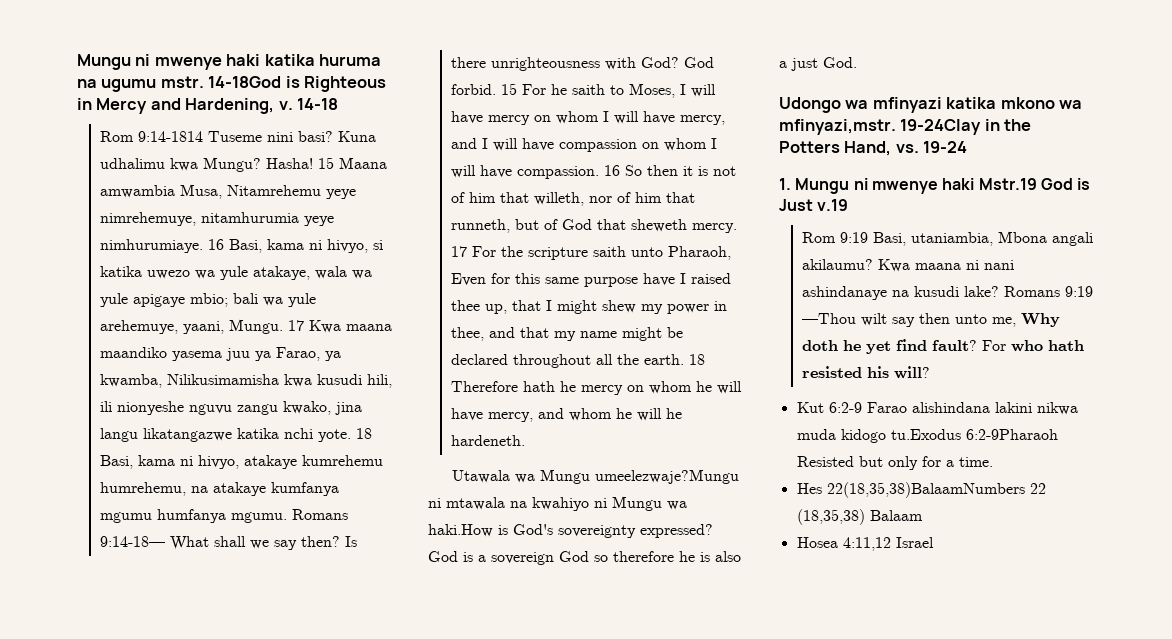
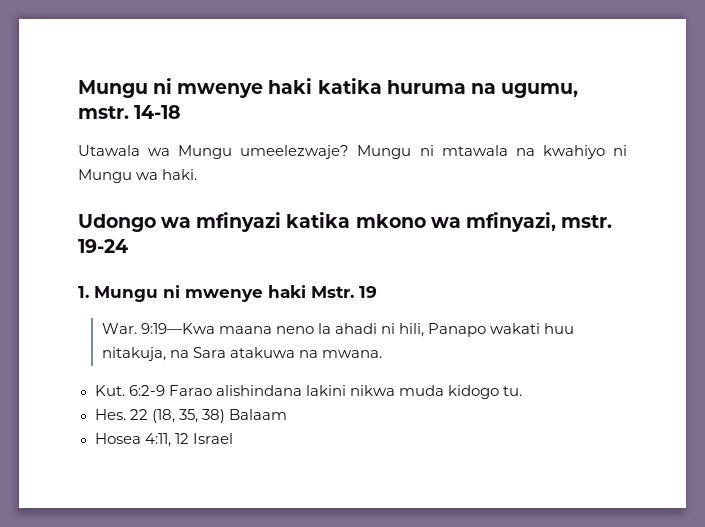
[101,76,387,92] [77,98,339,114] [99,131,376,142] [99,157,387,172] [99,184,356,199] [99,212,334,226] [99,239,383,253] [99,266,372,280] [99,293,316,307] [99,319,392,334] [99,347,341,361] [99,374,392,388] [99,401,362,415] [99,428,372,442] [99,455,383,469] [99,482,339,496] [99,509,348,523] [99,536,357,550] [450,57,714,71] [450,83,716,98] [450,111,725,125] [450,138,717,152] [450,165,736,179] [450,192,695,206] [450,219,737,233] [450,246,731,260] [450,273,731,287] [450,300,727,314] [450,327,683,341] [450,354,705,368] [450,381,742,395] [450,408,682,422] [450,435,525,446] ugumu mstr. 14-18God is Righteous in Mercy and Hardening, v. 14-18 // Rom 9:14-1814 Tuseme nini basi? Kuna udhalimu kwa Mungu? Hasha! 15 Maana amwambia Musa, Nitamrehemu yeye nimrehemuye, nitamhurumia yeye nimhurumiaye. 16 Basi, kama ni hivyo, si katika uwezo wa yule atakaye, wala wa yule apigaye mbio; bali wa yule arehemuye, yaani, Mungu. 17 Kwa maana maandiko yasema juu ya Farao, ya kwamba, Nilikusimamisha kwa kusudi hili, ili nionyeshe nguvu zangu kwako, jina langu likatangazwe katika nchi yote. 18 Basi, kama ni hivyo, atakaye kumrehemu humrehemu, na atakaye kumfanya mgumu humfanya mgumu. Romans 9:14-18— What shall we say then? Is there unrighteousness with God? God forbid. 15 For he saith to Moses, I will have mercy on whom I will have mercy, and I will have compassion on whom I will have compassion. 16 So then it is not of him that willeth, nor of him that runneth, but of God that sheweth mercy. 17 For the scripture saith unto Pharaoh, Even for this same purpose have I raised thee up, that I might shew my power in thee, and that my name might be declared throughout all the earth. 18 Therefore hath he mercy on whom he will have mercy, and whom he will he hardeneth. -> [500,83,578,98] [78,105,182,119] ugumu, mstr. 14-18
[594,469,739,484] umeelezwaje?Mungu -> [240,145,412,159] umeelezwaje? Mungu
[428,524,713,538] [428,551,741,565] [779,57,857,71] haki.How is God's sovereignty expressed? God is a sovereign God so therefore he is also a just God. -> [162,169,198,180] haki.
[779,119,1032,135] [779,141,919,156] mfinyazi,mstr. 19-24Clay in the Potters Hand, vs. -> [465,212,612,232] mfinyazi, mstr.
[978,178,1091,190] [779,199,849,211] [801,231,1093,246] [801,259,1014,272] [801,286,1093,300] [801,313,1060,327] [801,339,1084,354] [801,366,930,379] [796,402,824,413] Mstr.19 God is Just v.19 // Rom 9:19 Basi, utaniambia, Mbona angali akilaumu? Kwa maana ni nani ashindanaye na kusudi lake? Romans 9:19 —Thou wilt say then unto me, Why doth he yet find fault? For who hath resisted his will? // Kut -> [311,286,377,298] [101,323,575,337] [101,347,382,361] [94,385,125,396] Mstr. 19 // War. 9:19—Kwa maana neno la ahadi ni hili, Panapo wakati huu nitakuja, na Sara atakuwa na mwana. // Kut.
[890,429,1058,440] [796,456,993,470] [796,482,1046,498] [796,509,865,525] tu.Exodus 6:2-9Pharaoh Resisted but only for a time. // Hes 22(18,35,38)BalaamNumbers 22 (18,35,38) -> [502,386,522,396] [94,409,225,423] tu. // Hes. 22 (18, 35, 38)
[842,537,891,551] 4:11,12 -> [144,433,189,447] 4:11, 12

